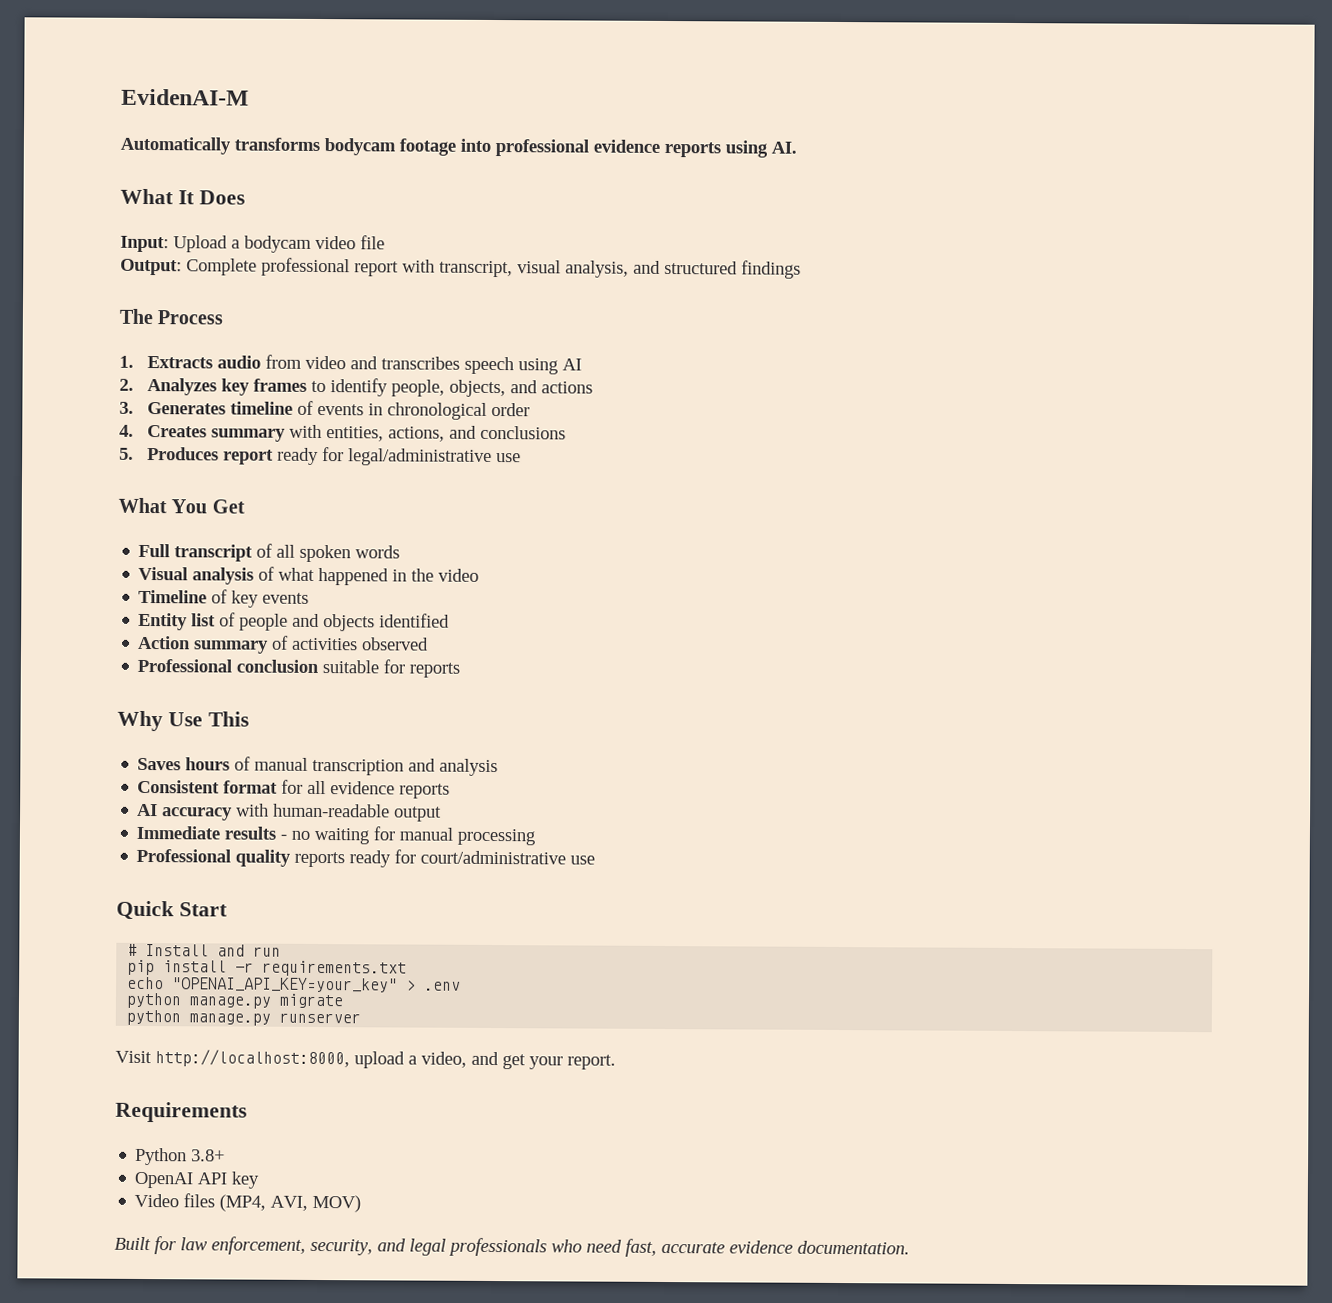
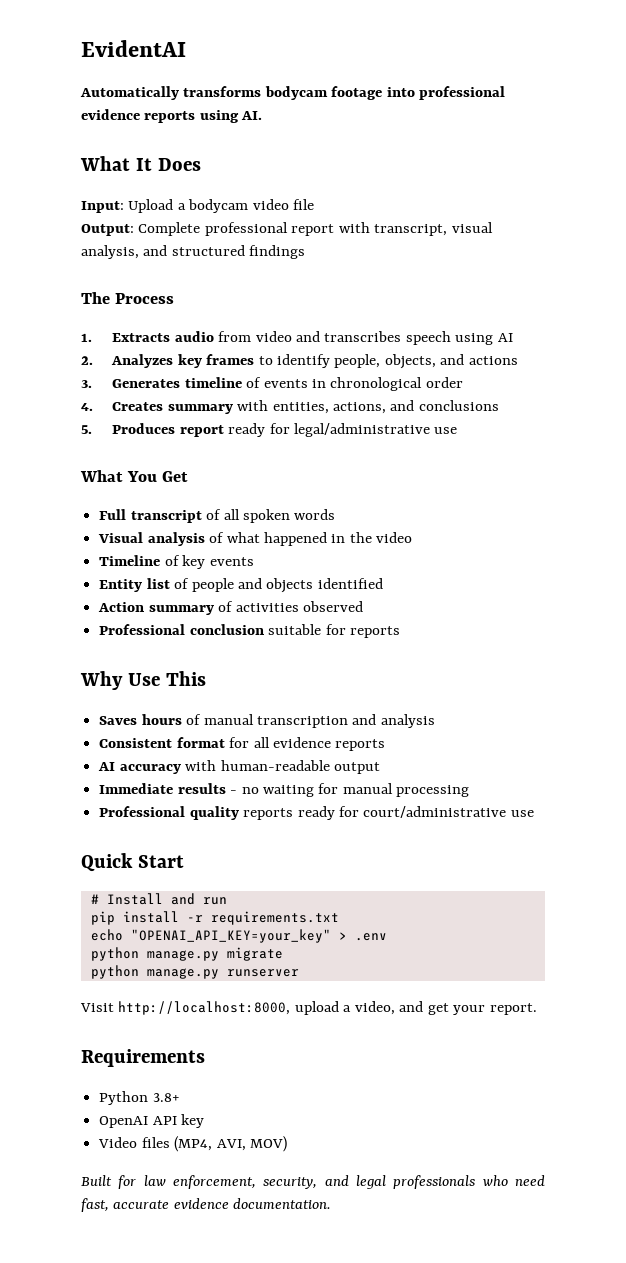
[121,88,249,106] EvidenAI-M -> [81,40,186,57] EvidentAI

